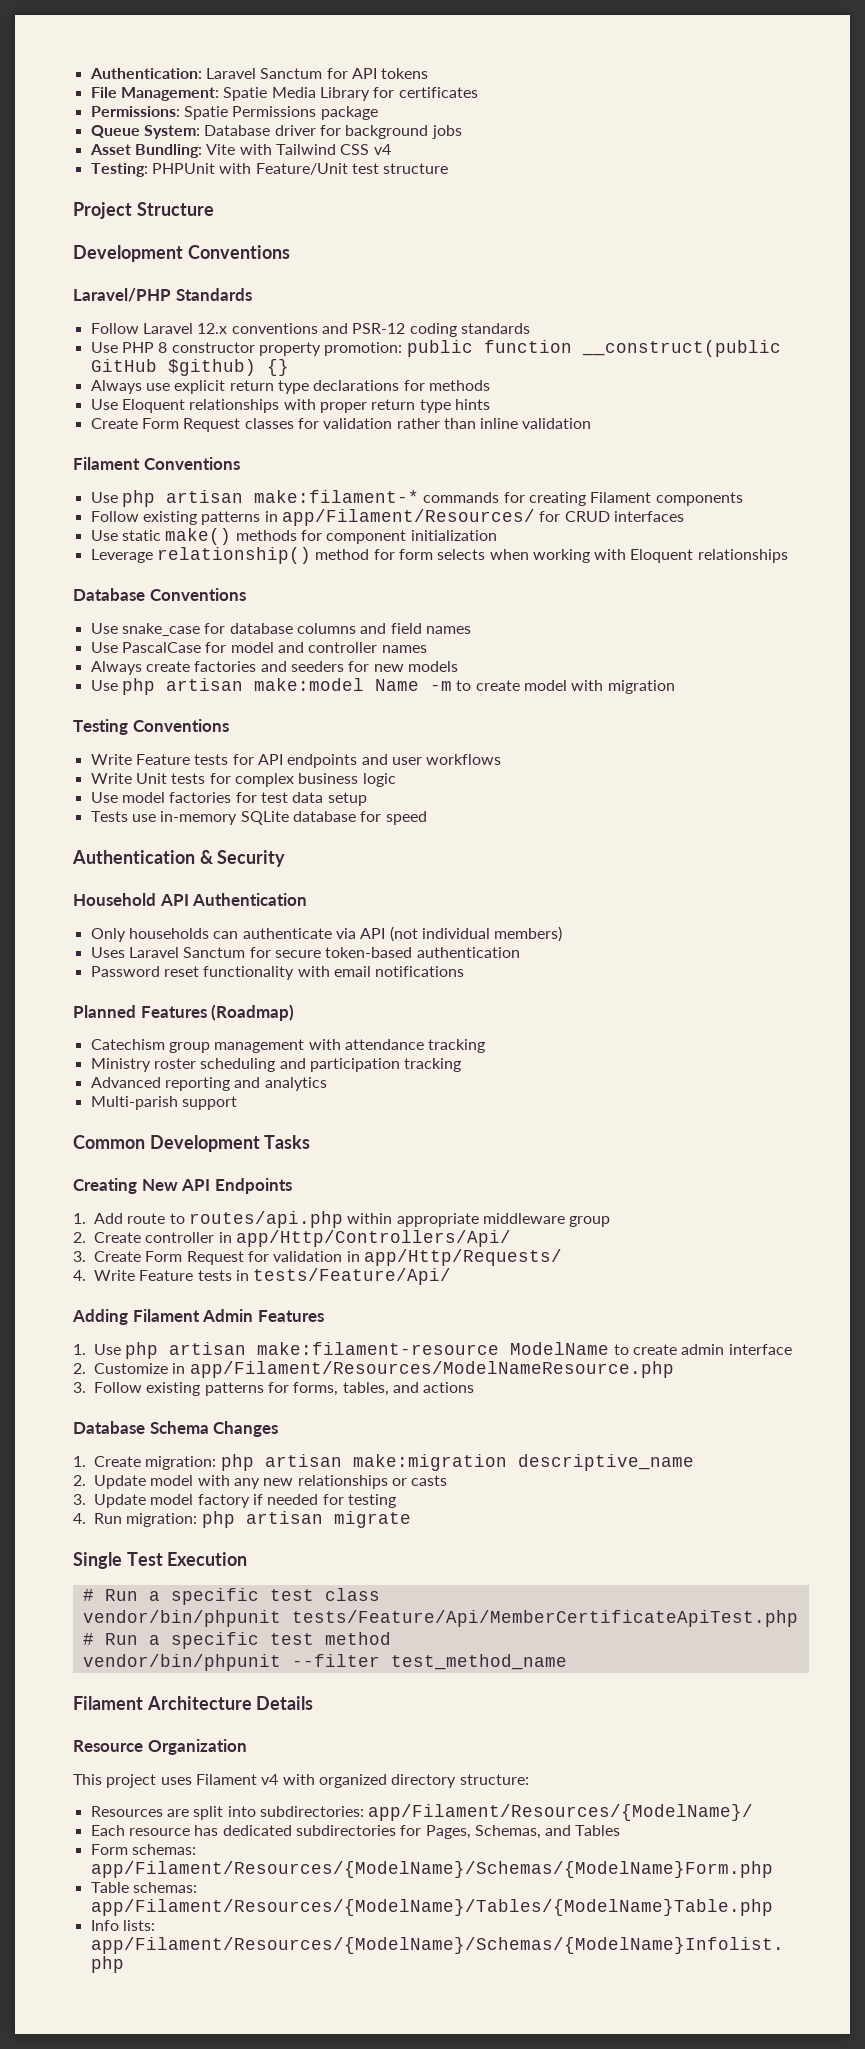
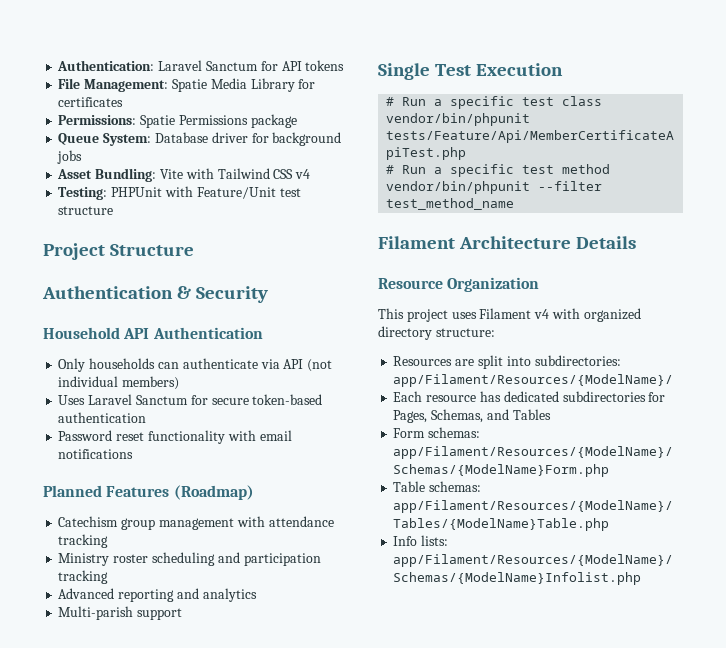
[73,245,290,262] [73,288,252,302] [90,323,530,337] [90,340,781,357] [90,359,289,376] [90,380,490,394] [90,399,490,413] [90,418,592,432] [73,457,240,470] [90,490,743,507] [90,509,684,526] [90,528,497,545] [90,547,788,564] [73,588,246,601] [90,623,471,636] [90,642,427,653] [90,661,458,675] [90,678,675,695] [73,719,229,735] [90,754,502,768] [90,773,396,787] [90,792,367,806] [90,811,427,825] // Development Conventions // Laravel/PHP Standards // Follow Laravel 12.x conventions and PSR-12 coding standards // Use PHP 8 constructor property promotion: public function __construct(public GitHub $github) {} // Always use explicit return type declarations for methods // Use Eloquent relationships with proper return type hints // Create Form Request classes for validation rather than inline validation // Filament Conventions // Use php artisan make:filament-* commands for creating Filament components // Follow existing patterns in app/Filament/Resources/ for CRUD interfaces // Use static make() methods for component initialization // Leverage relationship() method for form selects when working with Eloquent relationships // Database Conventions // Use snake_case for database columns and field names // Use PascalCase for model and controller names // Always create factories and seeders for new models // Use php artisan make:model Name -m to create model with migration // Testing Conventions // Write Feature tests for API endpoints and user workflows // Write Unit tests for complex business logic // Use model factories for test data setup // Tests use in-memory SQLite database for speed -> (195, 250) none
[73,1135,311,1152] [73,1178,292,1194] [73,1211,611,1228] [73,1230,511,1247] [73,1249,562,1266] [73,1268,452,1285] [72,1309,324,1325] [73,1342,792,1359] [73,1361,674,1378] [73,1382,475,1396] [73,1421,279,1437] [73,1454,694,1471] [73,1475,448,1489] [73,1494,396,1508] [73,1511,411,1528] // Common Development Tasks // Creating New API Endpoints // 1. Add route to routes/api.php within appropriate middleware group // 2. Create controller in app/Http/Controllers/Api/ // 3. Create Form Request for validation in app/Http/Requests/ // 4. Write Feature tests in tests/Feature/Api/ // Adding Filament Admin Features // 1. Use php artisan make:filament-resource ModelName to create admin interface // 2. Customize in app/Filament/Resources/ModelNameResource.php // 3. Follow existing patterns for forms, tables, and actions // Database Schema Changes // 1. Create migration: php artisan make:migration descriptive_name // 2. Update model with any new relationships or casts // 3. Update model factory if needed for testing // 4. Run migration: php artisan migrate -> (183, 614) none

